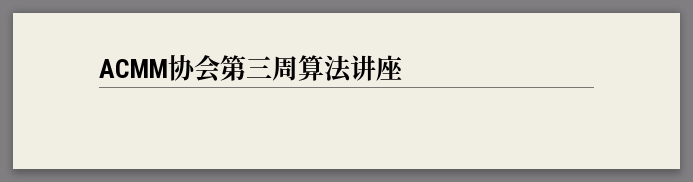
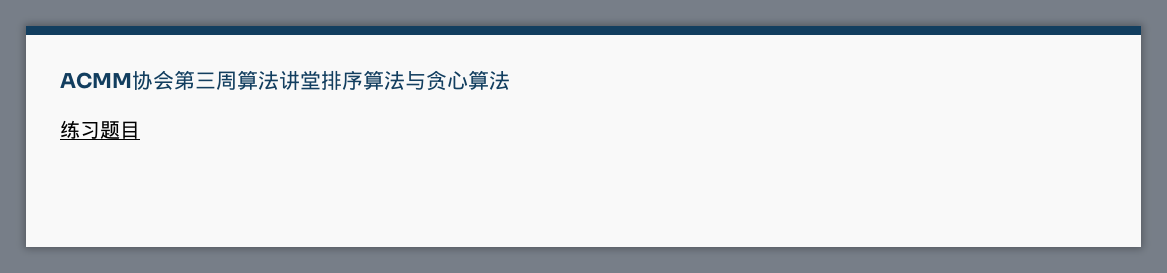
[376,55,403,81] 座 -> [300,70,510,91] [60,120,140,139] 堂排序算法与贪心算法 // 练习题目

